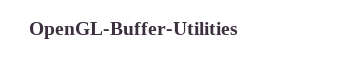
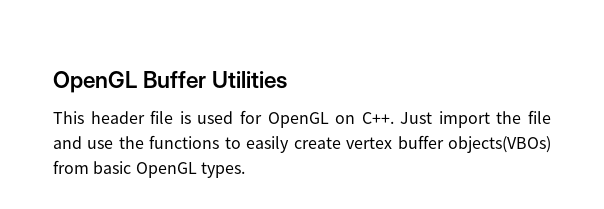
[29,22,238,39] OpenGL-Buffer-Utilities -> [53,71,288,93] [53,110,551,128] [53,135,551,153] [53,160,245,178] OpenGL Buffer Utilities // This header file is used for OpenGL on C++. Just import the file and use the functions to easily create vertex buffer objects(VBOs) from basic OpenGL types.

